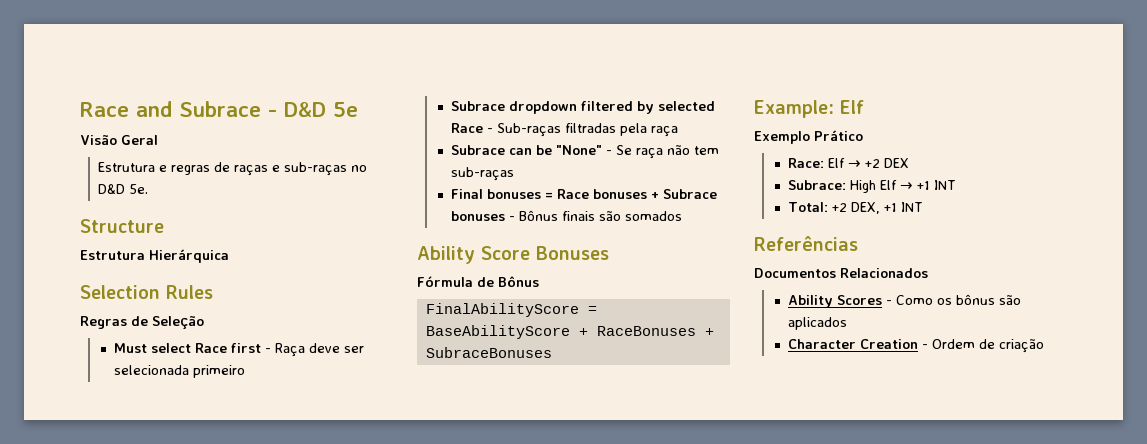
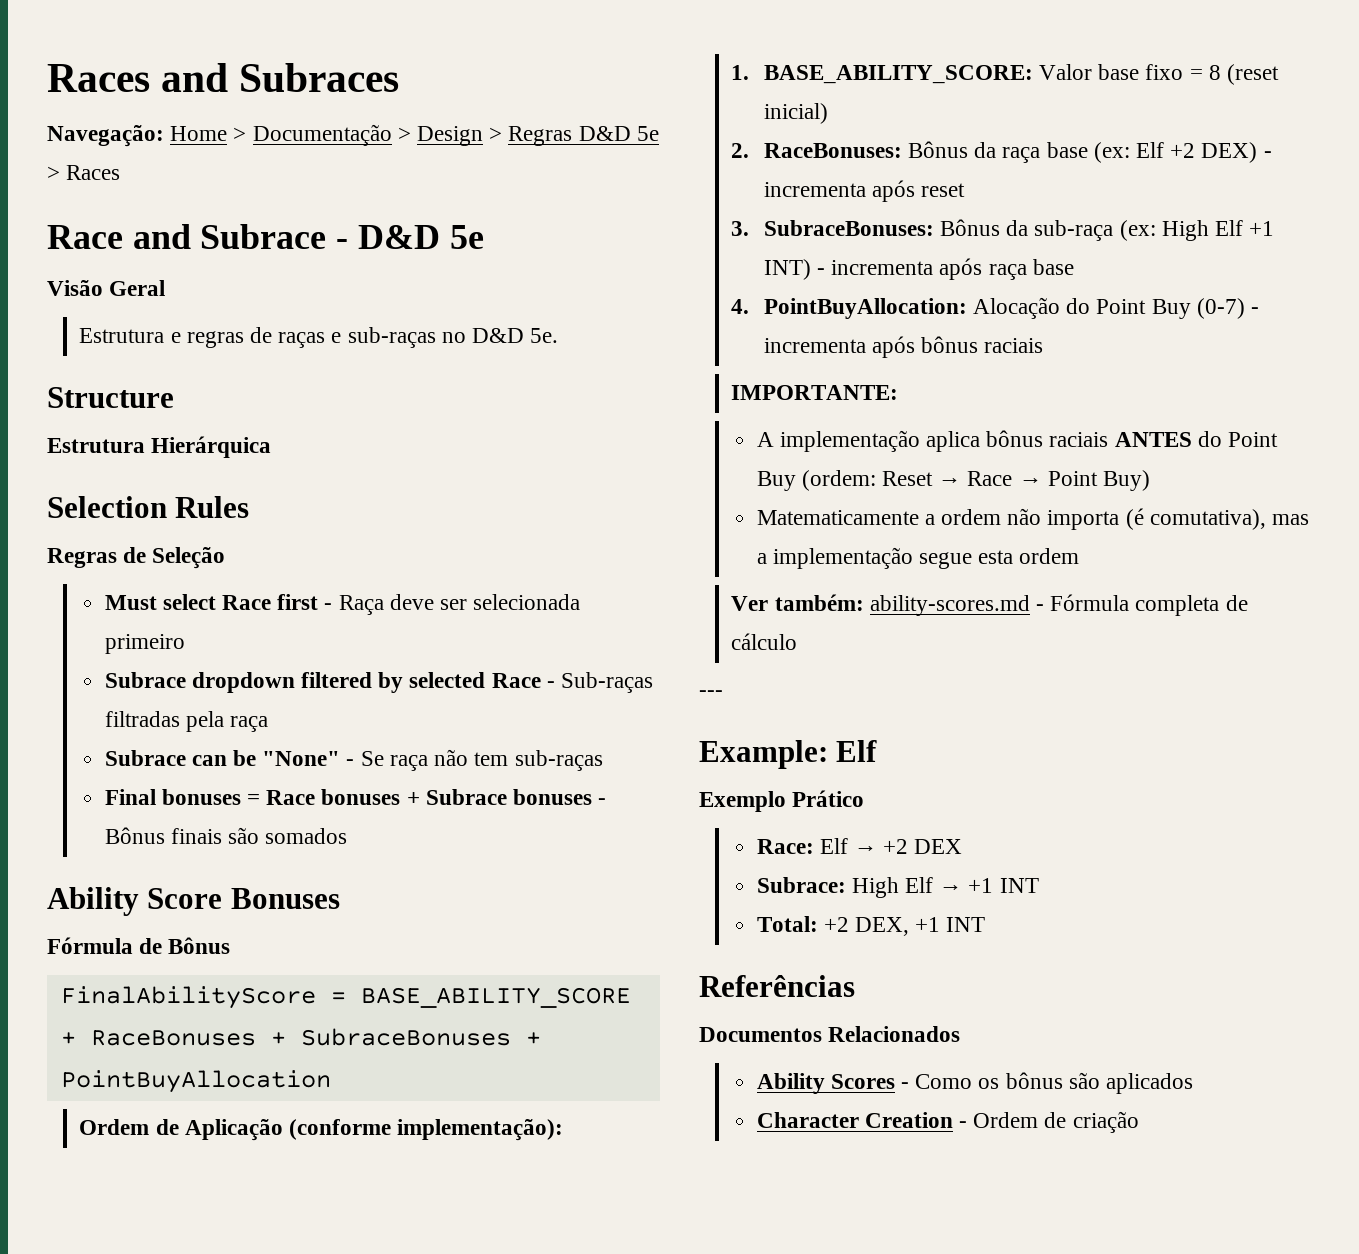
(80, 109) none -> [47,63,400,92] [47,124,659,147] [47,165,121,180] Races and Subraces // Navegação: Home > Documentação > Design > Regras D&D 5e > Races //
[425,325,570,339] BaseAbilityScore -> [360,987,631,1008] BASE_ABILITY_SCORE
(552, 352) none -> [525,1032,541,1045] [60,1070,331,1093] [79,1119,564,1141] [731,64,1279,85] [763,103,828,124] [731,141,1272,163] [763,180,966,202] [731,219,1275,241] [763,258,1074,280] [731,297,1259,319] [763,336,1044,358] [731,385,899,400] [756,430,1279,452] [756,470,1151,491] [756,508,1310,530] [756,547,1080,569] [731,594,1248,616] [731,633,798,650] [699,690,723,697] + PointBuyAllocation // Ordem de Aplicação (conforme implementação): // 1. BASE_ABILITY_SCORE: Valor base fixo = 8 (reset inicial) // 2. RaceBonuses: Bônus da raça base (ex: Elf +2 DEX) - incrementa após reset // 3. SubraceBonuses: Bônus da sub-raça (ex: High Elf +1 INT) - incrementa após raça base // 4. PointBuyAllocation: Alocação do Point Buy (0-7) - incrementa após bônus raciais // IMPORTANTE: // A implementação aplica bônus raciais ANTES do Point Buy (ordem: Reset → Race → Point Buy) // Matematicamente a ordem não importa (é comutativa), mas a implementação segue esta ordem // Ver também: ability-scores.md - Fórmula completa de cálculo // ---

